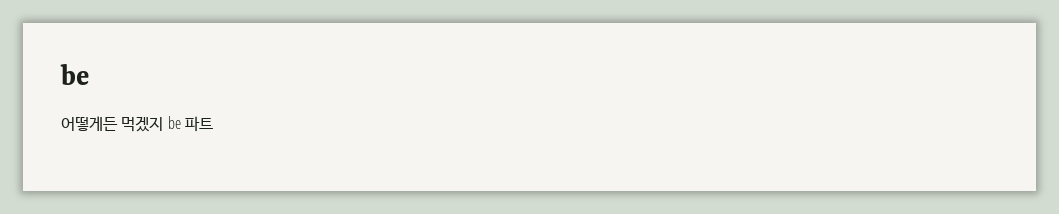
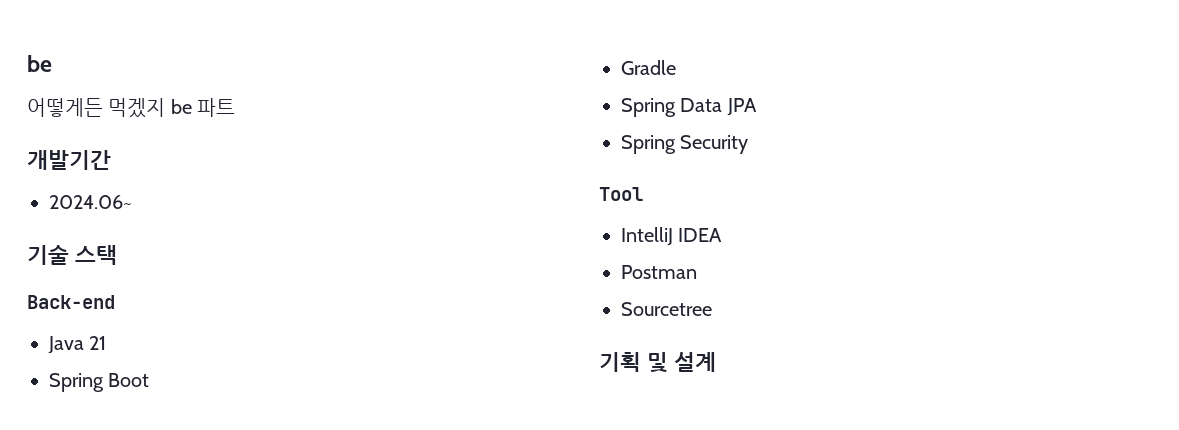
(213, 124) none -> [27,150,111,170] [49,195,132,209] [27,245,117,265] [27,295,115,309] [48,336,107,354] [49,373,150,392] [621,60,676,75] [621,98,757,117] [621,135,749,154] [599,187,643,201] [621,227,723,246] [621,265,697,279] [621,302,712,316] [599,352,716,373] // 개발기간 // 2024.06~ // 기술 스택 // Back-end // Java 21 // Spring Boot // Gradle // Spring Data JPA // Spring Security // Tool // IntelliJ IDEA // Postman // Sourcetree // 기획 및 설계

